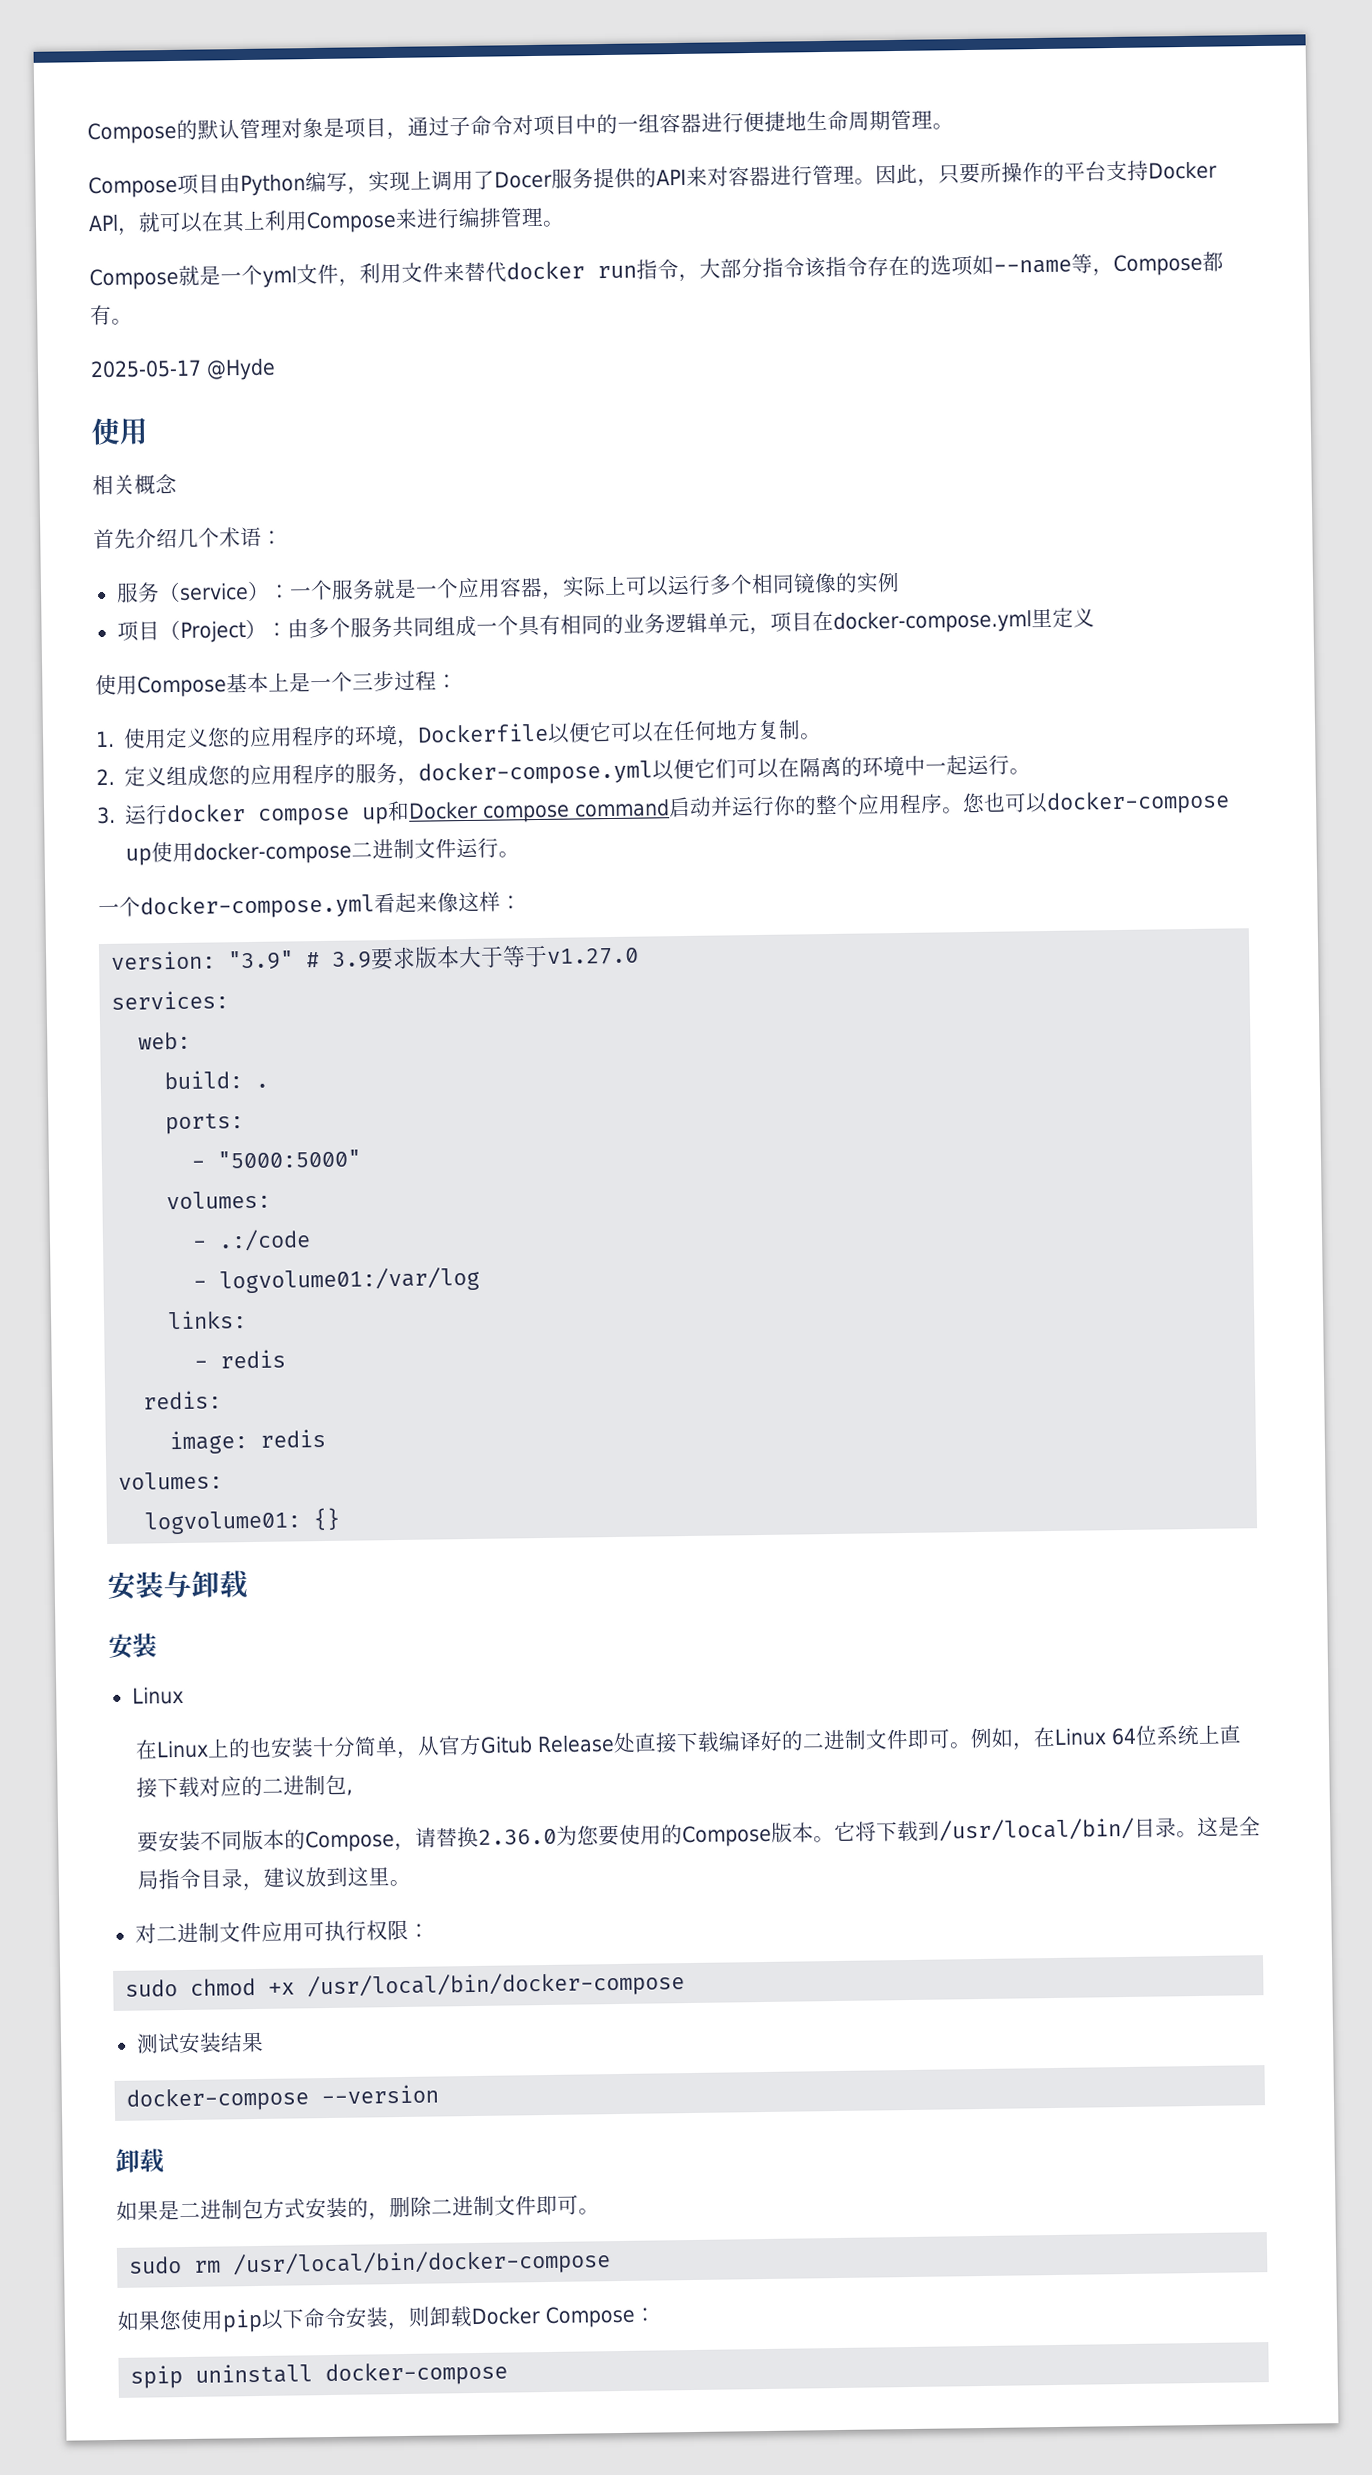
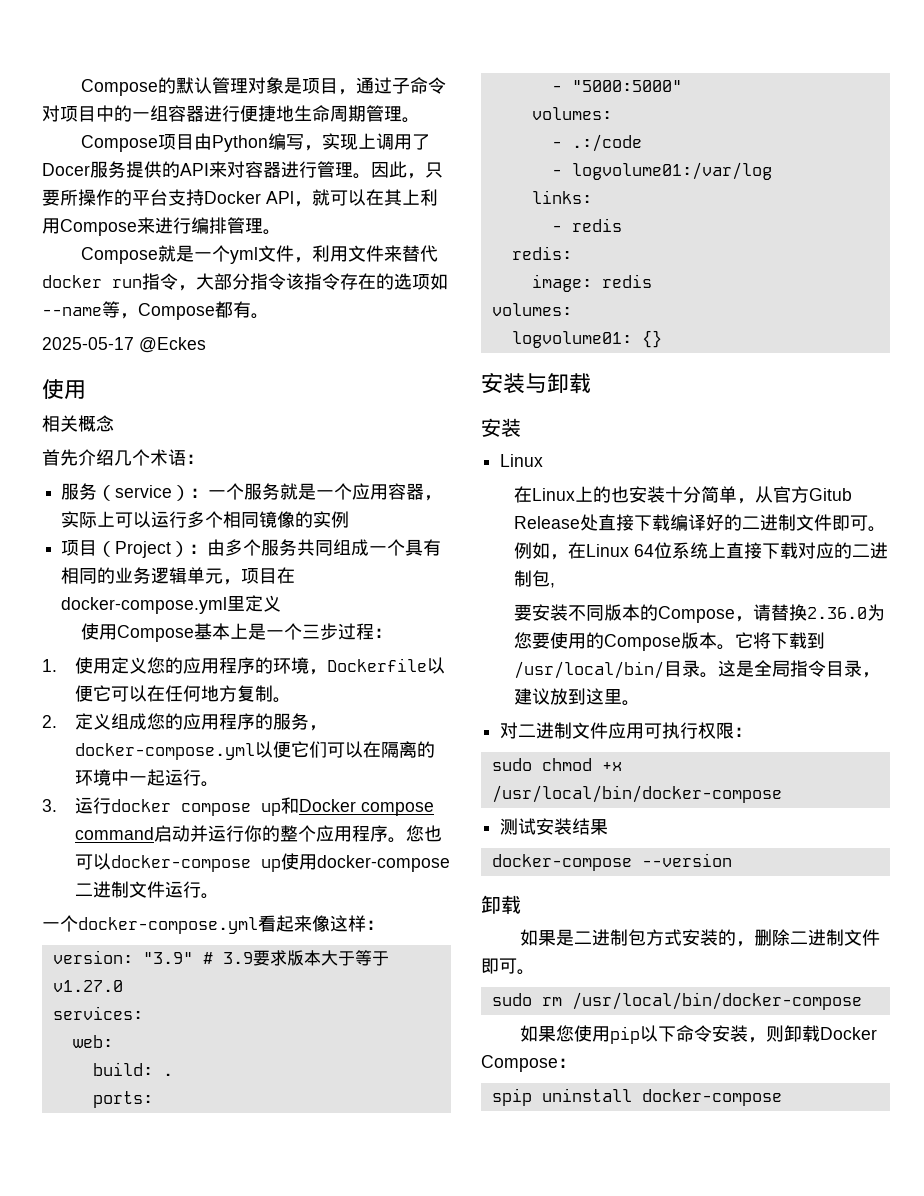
[206,358,276,381] @Hyde -> [139,337,206,353] @Eckes

